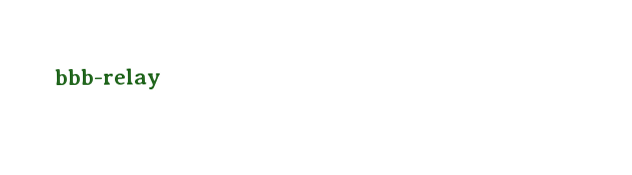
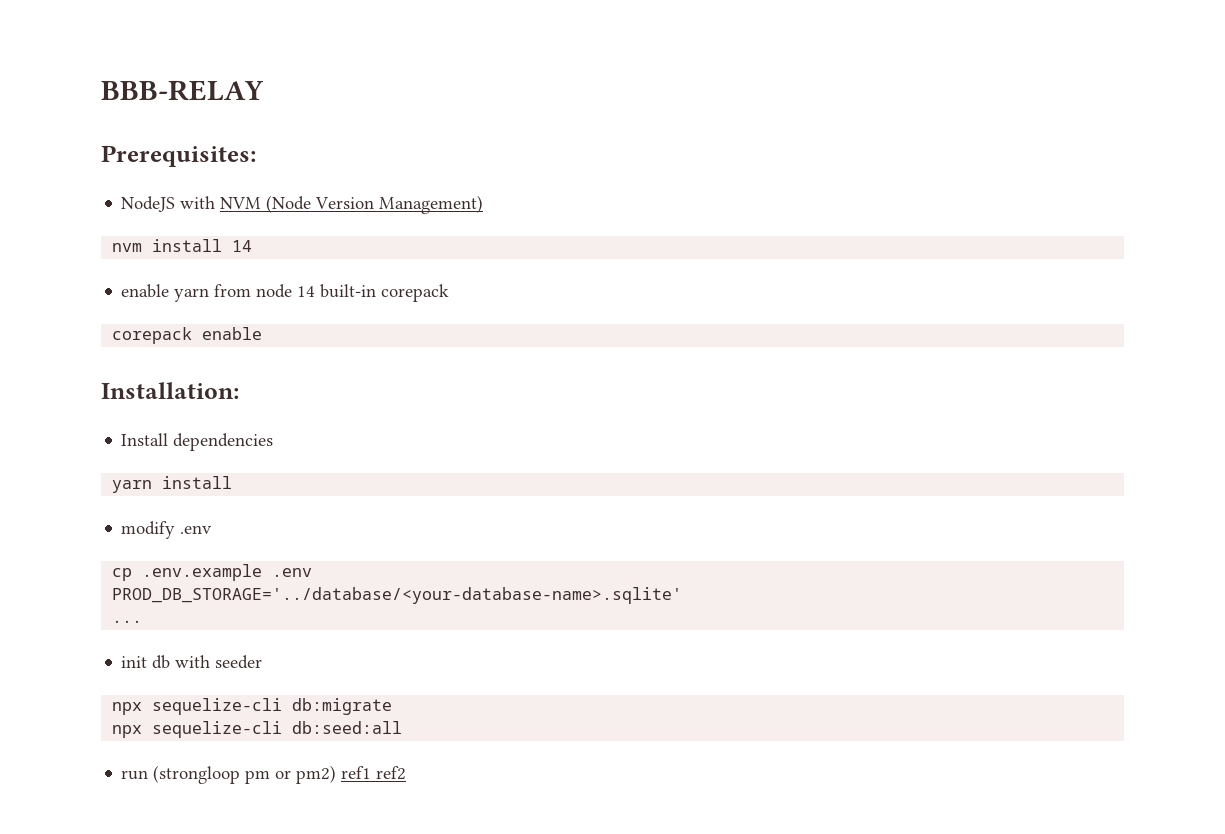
[54,68,162,91] bbb-relay -> [101,80,264,101] [101,145,256,167] [121,195,484,214] [112,239,253,252] [121,284,450,302] [112,327,263,344] [101,382,239,399] [121,433,274,451] [112,476,233,493] [121,521,213,539] [112,564,313,581] [112,587,683,604] [112,620,143,623] [121,655,263,669] [112,698,393,715] [112,721,403,738] [121,765,407,784] BBB-RELAY // Prerequisites: // NodeJS with NVM (Node Version Management) // nvm install 14 // enable yarn from node 14 built-in corepack // corepack enable // Installation: // Install dependencies // yarn install // modify .env // cp .env.example .env // PROD_DB_STORAGE='../database/<your-database-name>.sqlite' // ... // init db with seeder // npx sequelize-cli db:migrate // npx sequelize-cli db:seed:all // run (strongloop pm or pm2) ref1 ref2

